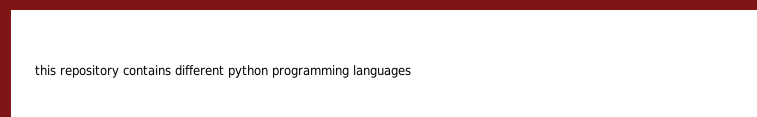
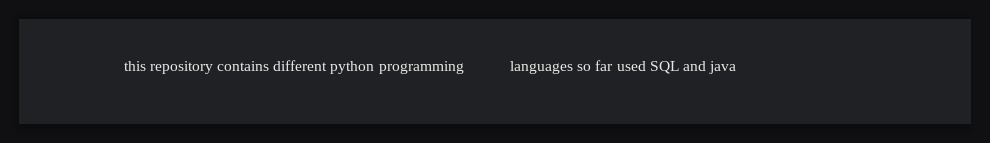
(411, 71) none -> [577,60,737,74] so far used SQL and java

